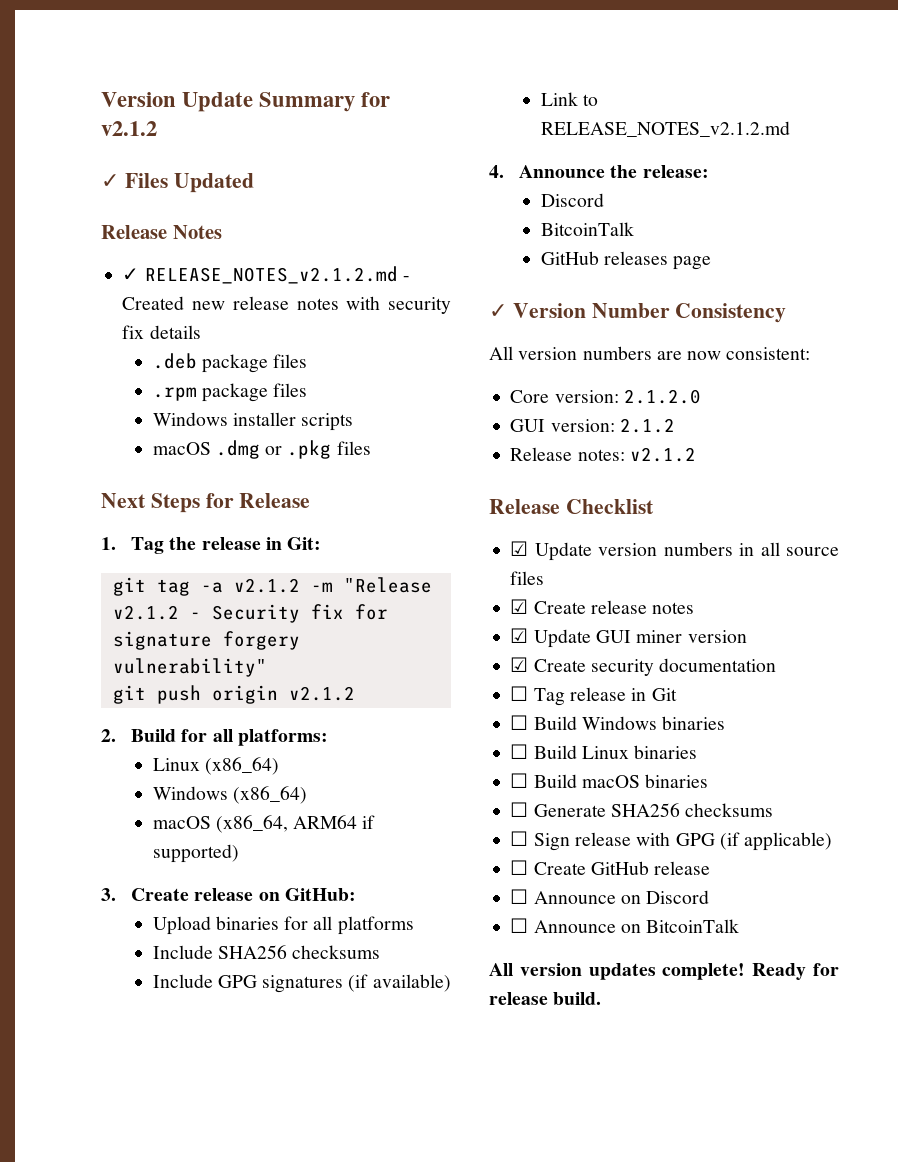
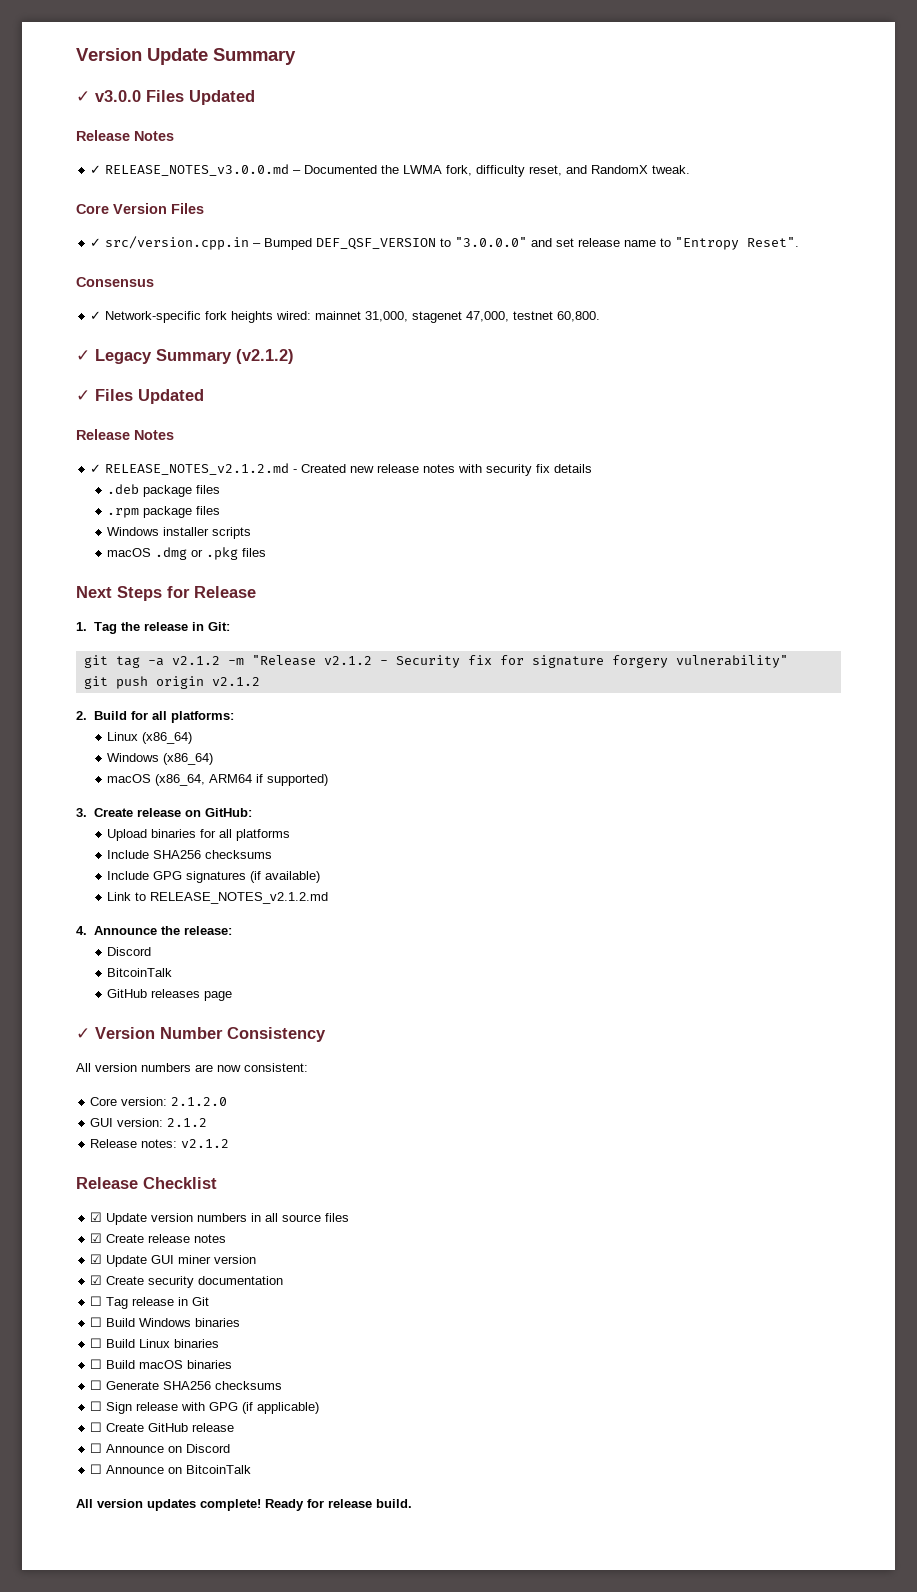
[361,92,391,107] [101,121,157,136] for v2.1.2 -> [76,90,255,105] [76,130,174,141] [90,164,691,177] [76,203,204,214] [90,236,800,250] [76,277,154,287] [90,311,601,323] [76,349,294,364] // ✓ v3.0.0 Files Updated // Release Notes // ✓ RELEASE_NOTES_v3.0.0.md – Documented the LWMA fork, difficulty reset, and RandomX tweak. // Core Version Files // ✓ src/version.cpp.in – Bumped DEF_QSF_VERSION to "3.0.0.0" and set release name to "Entropy Reset". // Consensus // ✓ Network-specific fork heights wired: mainnet 31,000, stagenet 47,000, testnet 60,800. // ✓ Legacy Summary (v2.1.2)

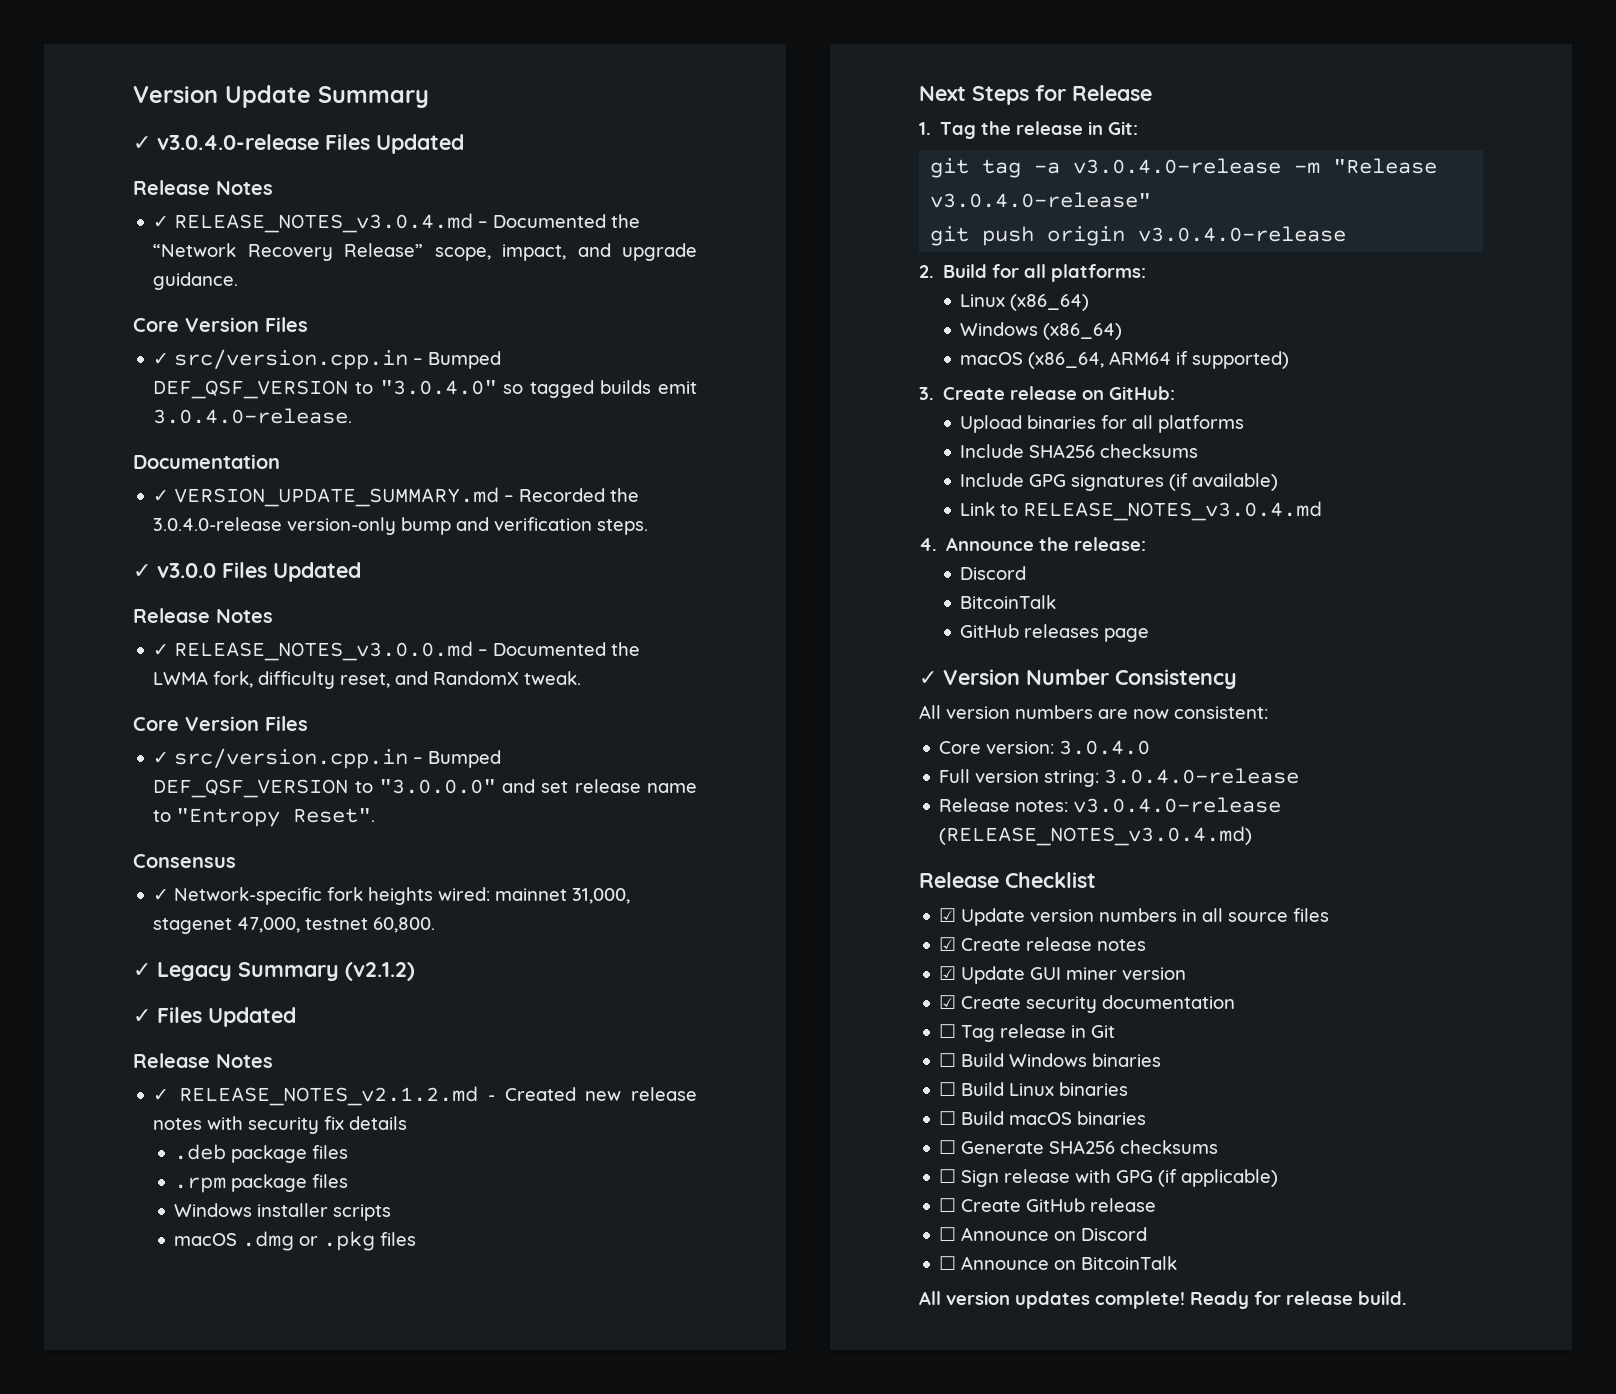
(296, 56) none -> [133,134,464,154] [133,180,273,195] [153,213,641,233] [153,243,697,261] [153,272,239,290] [133,317,308,332] [153,349,502,370] [153,380,697,399] [153,408,353,424] [133,454,280,469] [153,487,640,507] [153,517,649,535] // ✓ v3.0.4.0-release Files Updated // Release Notes // ✓ RELEASE_NOTES_v3.0.4.md – Documented the “Network Recovery Release” scope, impact, and upgrade guidance. // Core Version Files // ✓ src/version.cpp.in – Bumped DEF_QSF_VERSION to "3.0.4.0" so tagged builds emit 3.0.4.0-release. // Documentation // ✓ VERSION_UPDATE_SUMMARY.md – Recorded the 3.0.4.0-release version-only bump and verification steps.
[171,656,220,665] v2.1.2 -> [1073,158,1282,174] v3.0.4.0-release
[323,655,788,668] v2.1.2 - Security fix for signature forgery vulnerability" -> [930,192,1152,208] v3.0.4.0-release"
[211,677,260,686] v2.1.2 -> [1138,226,1347,242] v3.0.4.0-release
[150,892,329,904] RELEASE_NOTES_v2.1.2.md -> [1023,501,1323,521] RELEASE_NOTES_v3.0.4.md
[171,1097,228,1106] [90,1118,208,1127] 2.1.2.0 // GUI version: 2.1.2 -> [1059,740,1151,755] [939,768,1300,787] 3.0.4.0 // Full version string: 3.0.4.0-release
[181,1139,230,1148] v2.1.2 -> [1073,797,1282,813] [939,826,1253,846] v3.0.4.0-release (RELEASE_NOTES_v3.0.4.md)

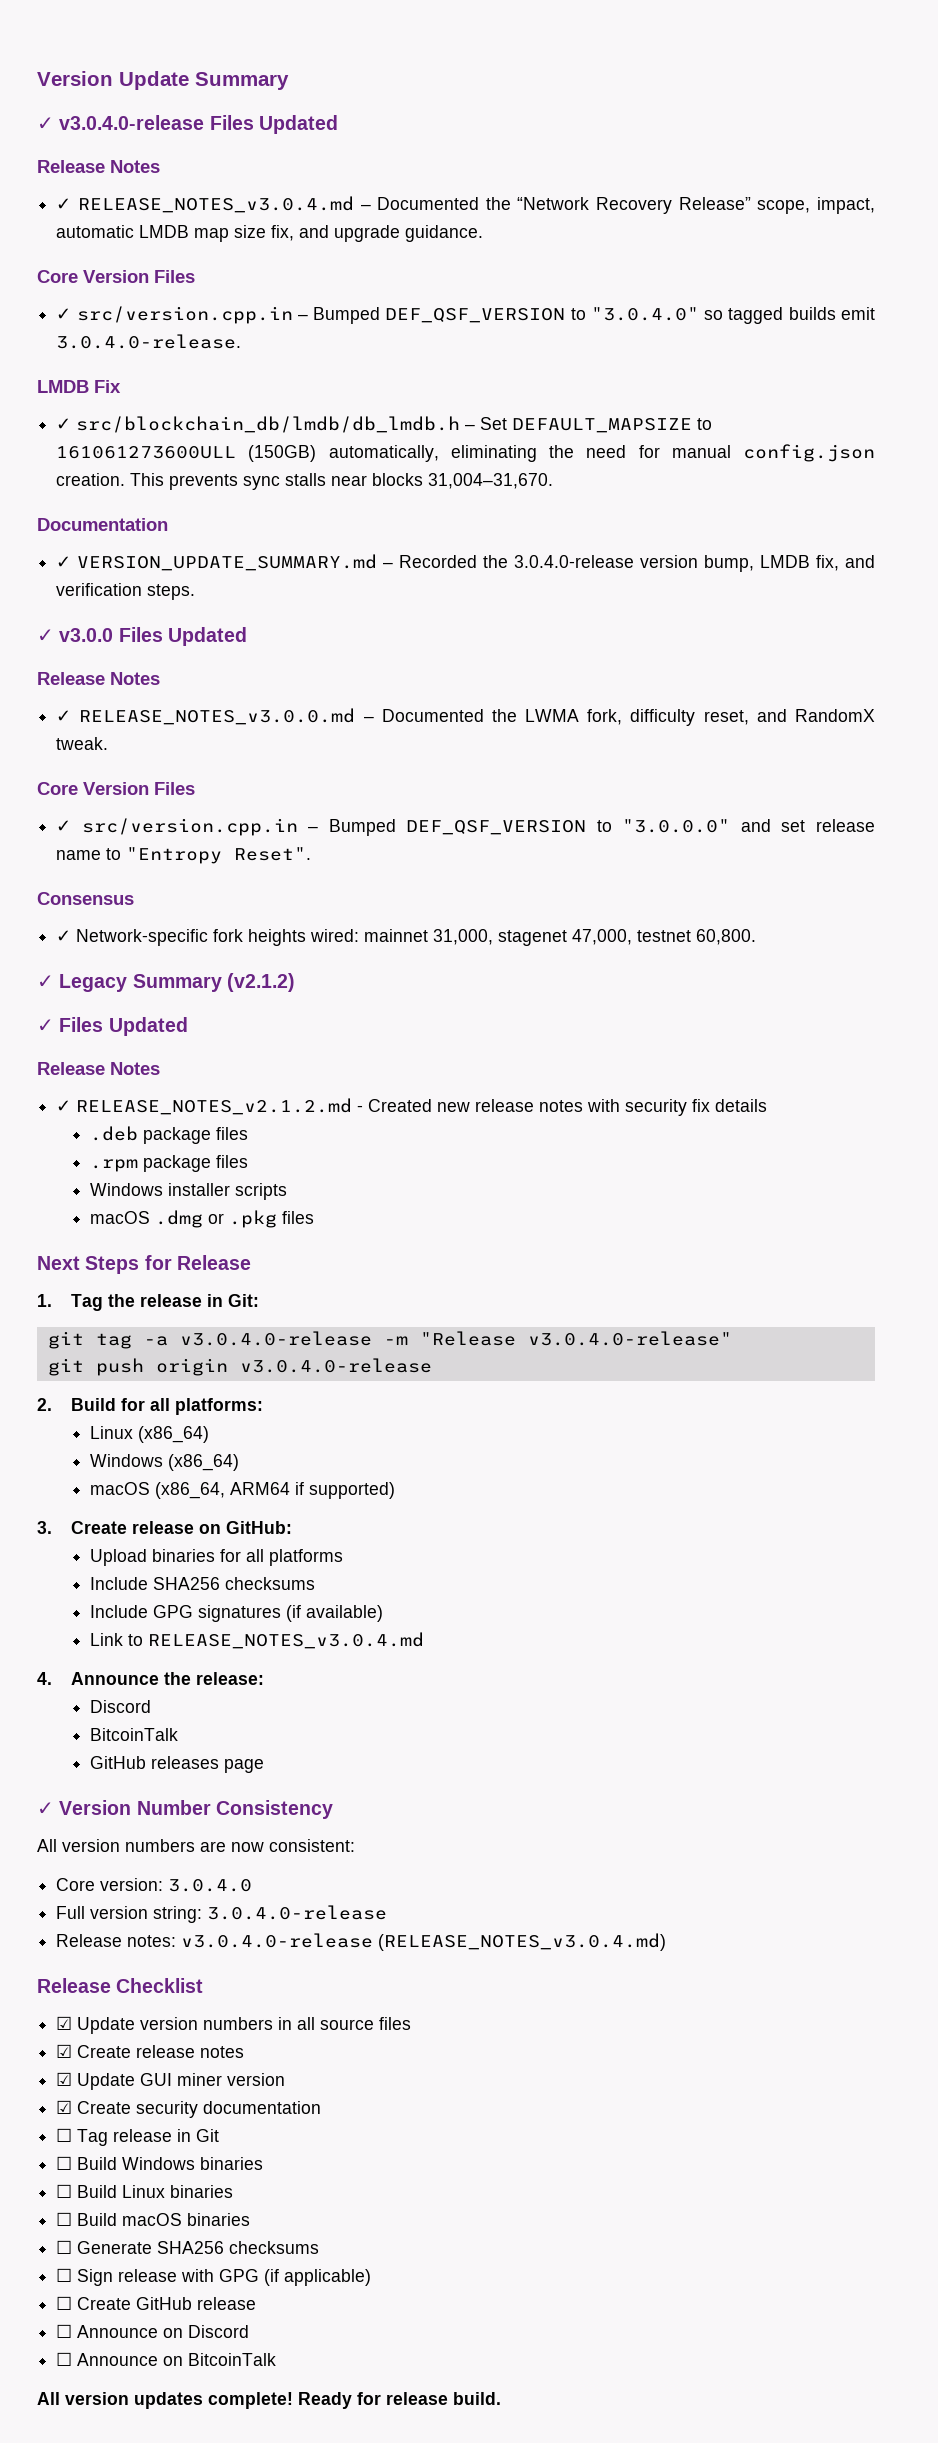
(567, 252) none -> [56,225,295,242] automatic LMDB map size fix,
(353, 416) none -> [37,380,121,393] [56,416,713,433] [56,444,875,462] [56,473,554,490] // LMDB Fix // ✓ src/blockchain_db/lmdb/db_lmdb.h – Set DEFAULT_MAPSIZE to 161061273600ULL (150GB) automatically, eliminating the need for manual config.json creation. This prevents sync stalls near blocks 31,004–31,670.
[287,517,452,535] version-only bump -> [640,555,840,572] version bump, LMDB fix,

